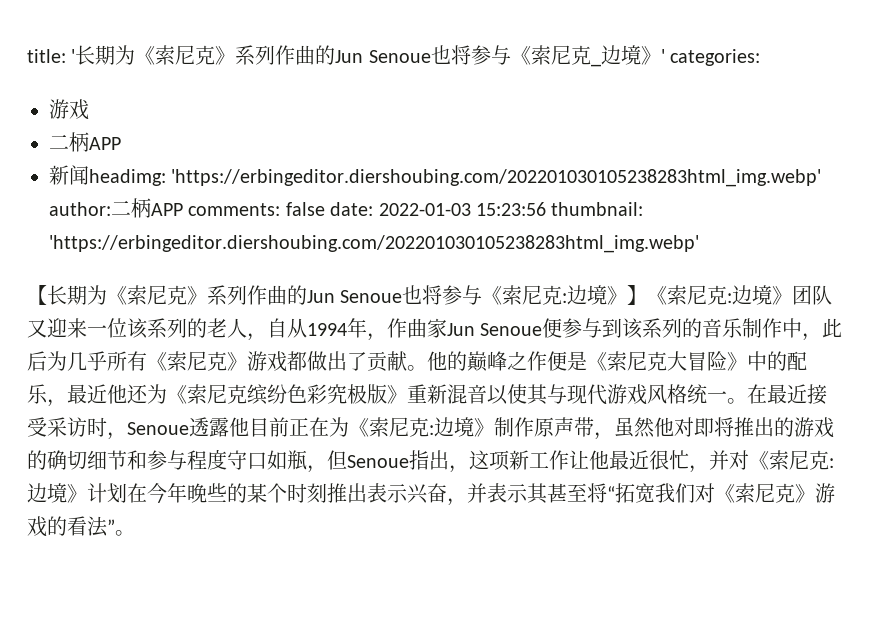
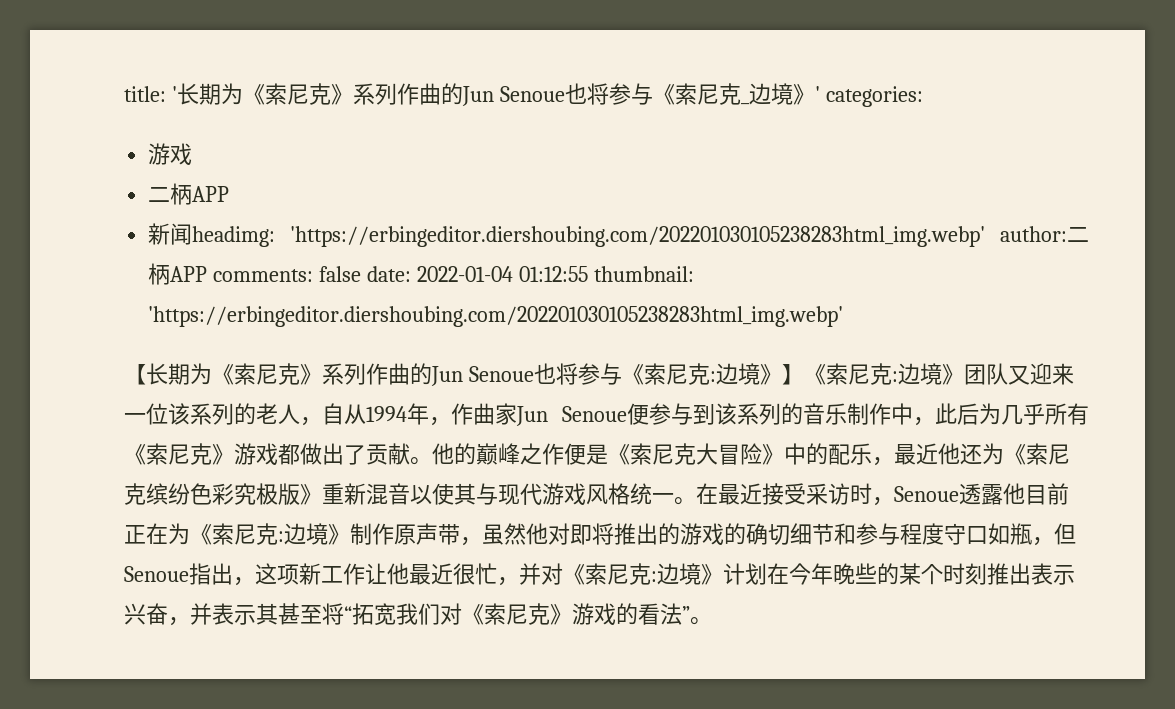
[378,202,546,216] 2022-01-03 15:23:56 -> [416,266,588,282] 2022-01-04 01:12:55

